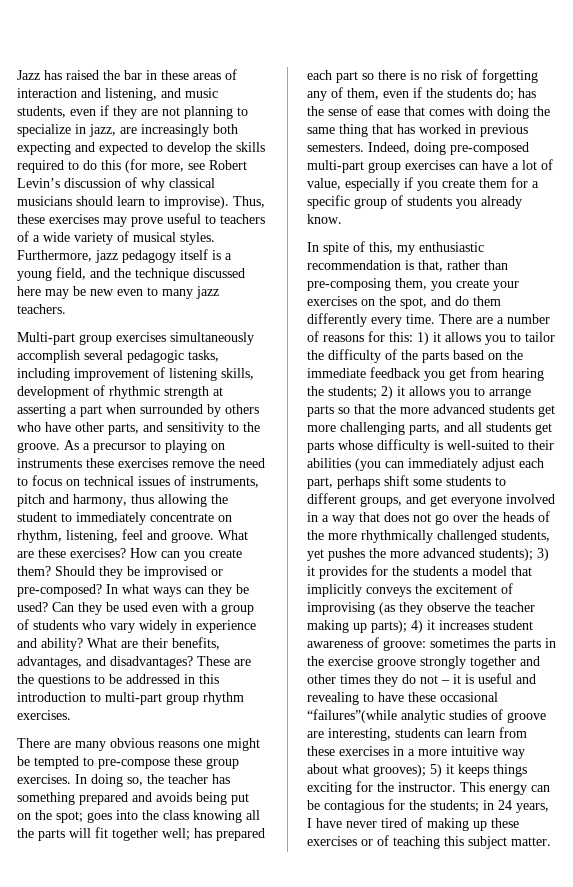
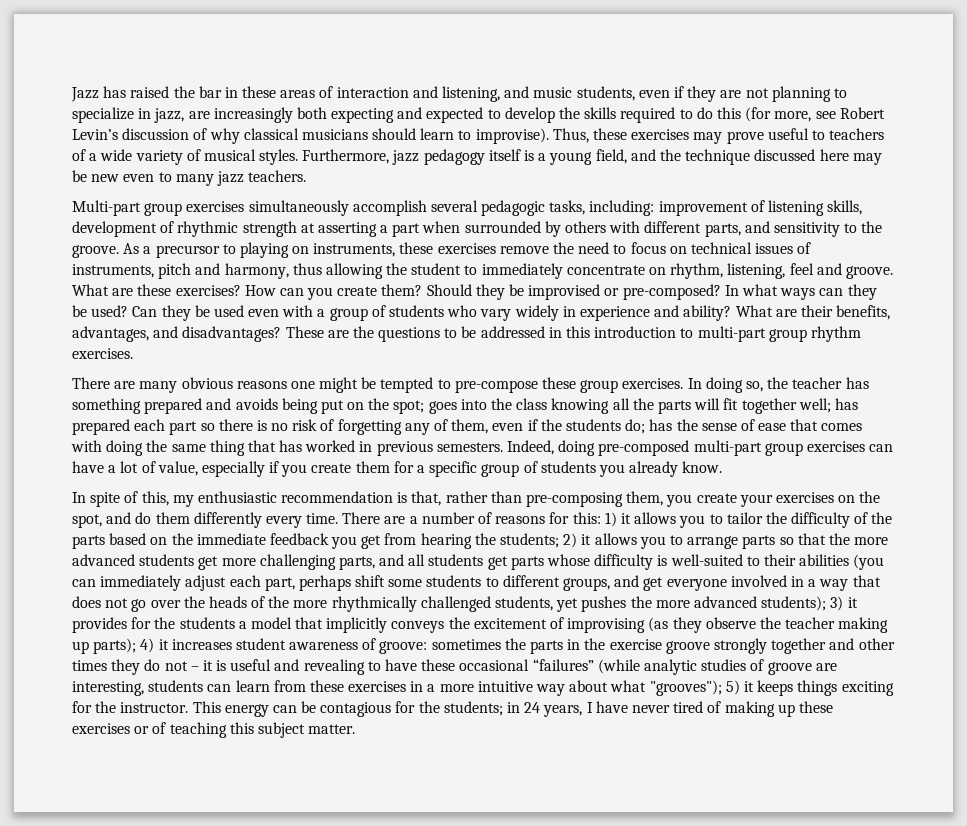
[17,368,70,381] including -> [589,200,655,216] including:
[17,422,104,432] who have other -> [609,221,702,233] with different
[17,458,82,468] instruments -> [313,243,396,257] instruments,
[307,709,397,723] “failures”(while -> [532,659,640,674] “failures” (while
[373,764,426,777] grooves); -> [649,680,722,696] "grooves");

